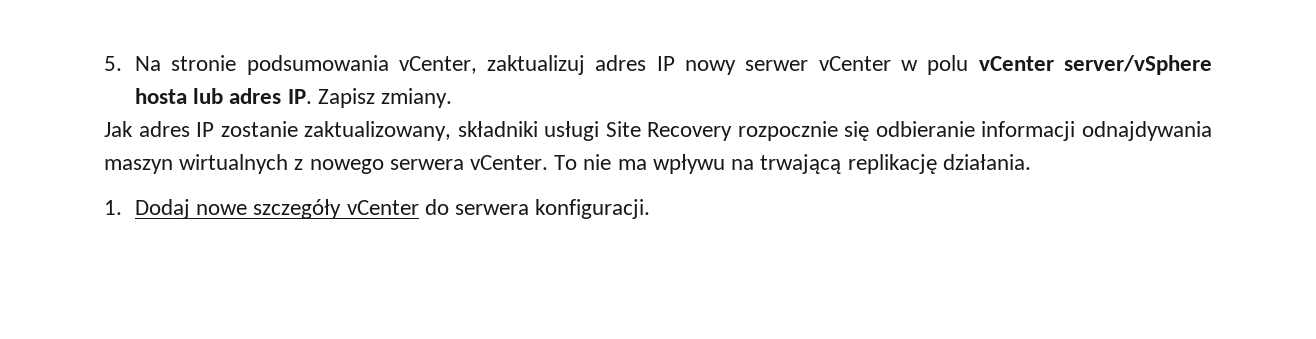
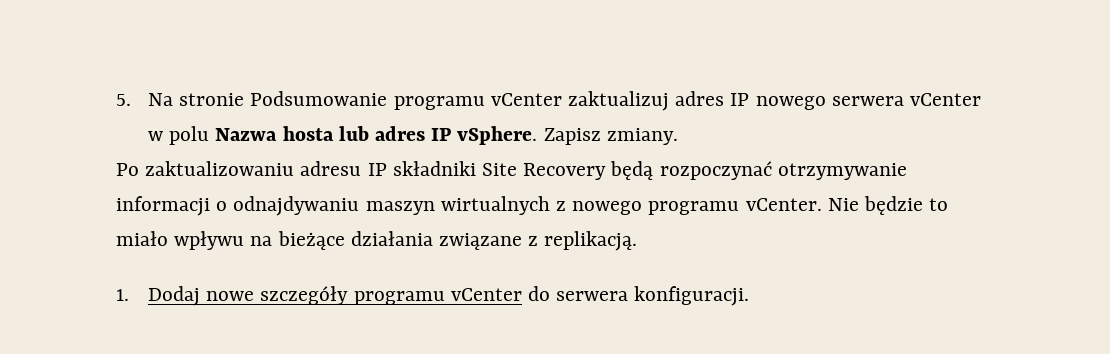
[246,55,477,75] podsumowania vCenter, -> [250,91,562,110] Podsumowanie programu vCenter
[685,60,809,75] nowy serwer -> [755,96,904,110] nowego serwera
[978,55,1212,75] vCenter server/vSphere -> [215,128,278,141] Nazwa
[287,89,312,104] IP. -> [431,126,538,145] IP vSphere.
[104,121,1212,141] [104,154,1031,174] Jak adres IP zostanie zaktualizowany, składniki usługi Site Recovery rozpocznie się odbieranie informacji odnajdywania maszyn wirtualnych z nowego serwera vCenter. To nie ma wpływu na trwającą replikację działania. -> [116,161,907,180] [116,196,949,216] [116,231,638,251] Po zaktualizowaniu adresu IP składniki Site Recovery będą rozpoczynać otrzymywanie informacji o odnajdywaniu maszyn wirtualnych z nowego programu vCenter. Nie będzie to miało wpływu na bieżące działania związane z replikacją.
(342, 209) none -> [353,291,445,305] programu

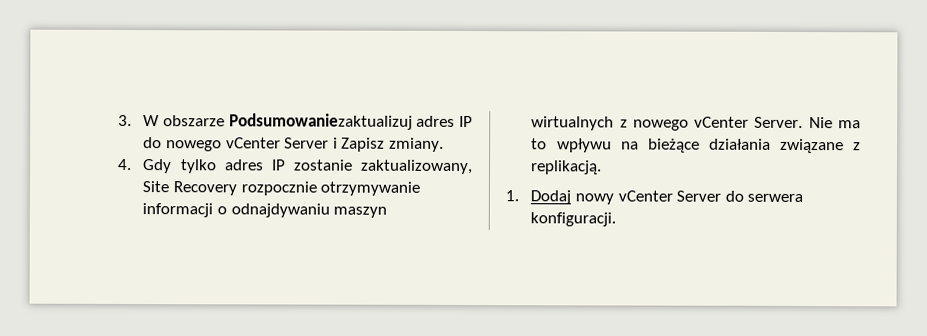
[116,91,982,111] [147,126,678,145] [116,161,772,180] 5. Na stronie Podsumowanie programu vCenter zaktualizuj adres IP nowego serwera vCenter w polu Nazwa hosta lub adres IP vSphere. Zapisz zmiany. // Po zaktualizowaniu adresu IP składniki Site Recovery będą rozpoczynać -> [118,113,473,130] [143,137,445,152] [117,158,473,175] [142,181,317,196] 3. W obszarze Podsumowaniezaktualizuj adres IP do nowego vCenter Server i Zapisz zmiany. // 4. Gdy tylko adres IP zostanie zaktualizowany, Site Recovery rozpocznie
[648,196,949,215] [116,231,168,246] programu vCenter. Nie będzie to miało -> [694,116,861,129] [531,138,548,150] vCenter Server. Nie ma to
[206,286,522,305] nowe szczegóły programu vCenter -> [575,190,722,205] nowy vCenter Server

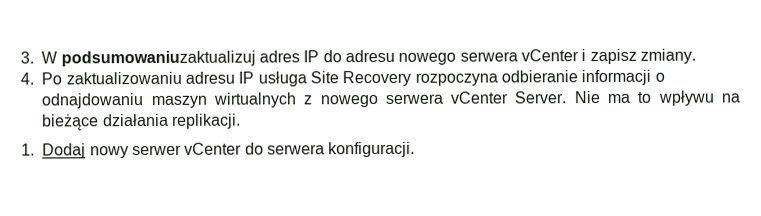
[163,113,413,130] obszarze Podsumowaniezaktualizuj -> [60,50,256,67] podsumowaniuzaktualizuj
[166,137,445,152] [117,158,473,175] [142,181,421,196] nowego vCenter Server i Zapisz zmiany. // 4. Gdy tylko adres IP zostanie zaktualizowany, Site Recovery rozpocznie otrzymywanie -> [344,48,696,65] [20,70,578,87] adresu nowego serwera vCenter i zapisz zmiany. // 4. Po zaktualizowaniu adresu IP usługa Site Recovery rozpoczyna odbieranie
[230,203,330,218] odnajdywaniu -> [41,93,144,109] odnajdowaniu
(689, 125) none -> [384,93,443,104] serwera
[779,138,861,154] [530,160,603,175] związane z replikacją. -> [172,113,242,129] replikacji.
[617,190,722,202] vCenter Server -> [132,142,243,156] serwer vCenter

